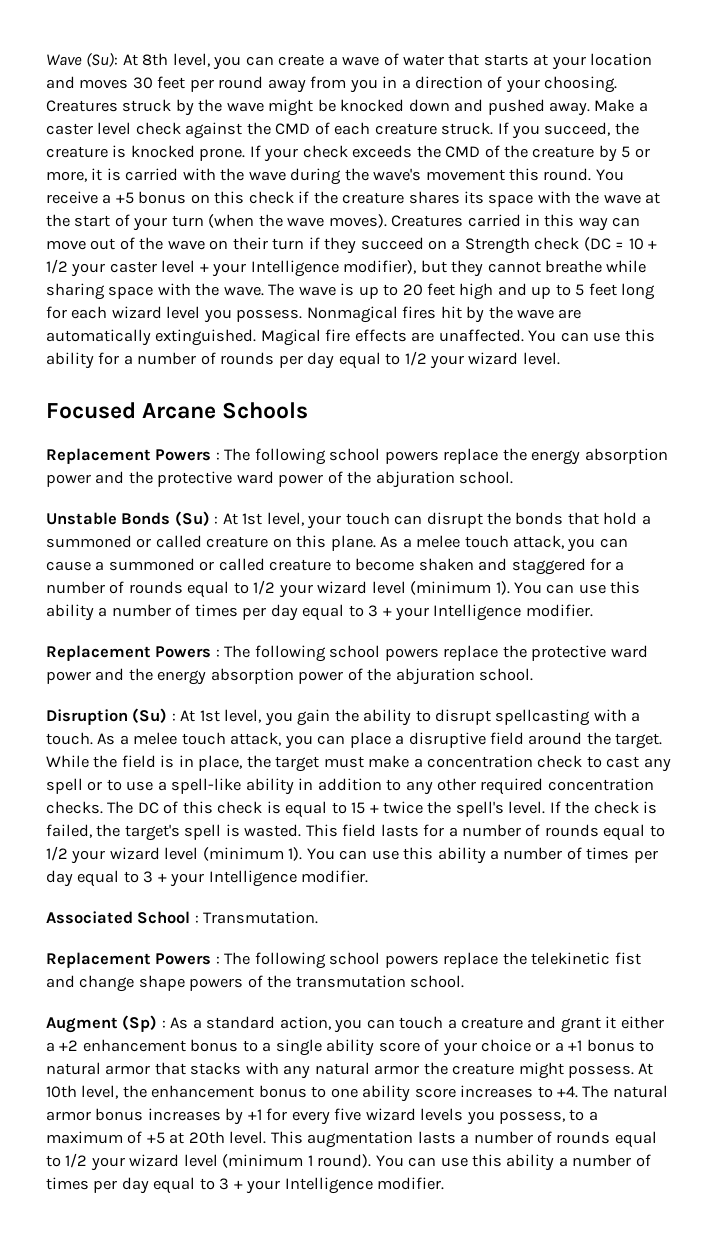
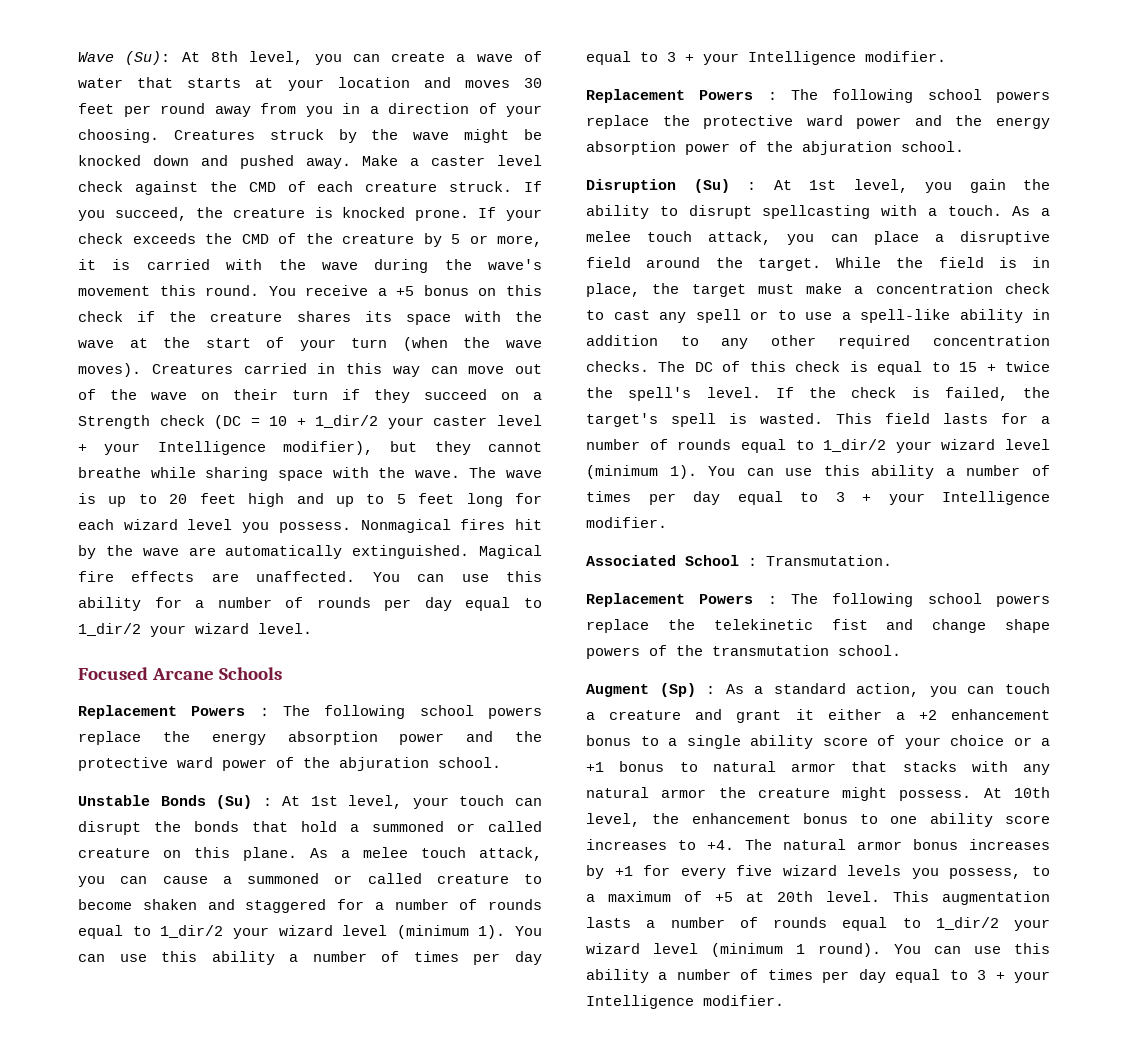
[46,259,68,274] 1/2 -> [315,415,379,428] 1_dir/2
[404,351,427,366] 1/2 -> [78,623,141,636] 1_dir/2
[253,580,276,595] 1/2 -> [160,925,224,938] 1_dir/2
[46,846,68,861] 1/2 -> [823,439,887,452] 1_dir/2
[65,1153,88,1168] 1/2 -> [935,917,999,930] 1_dir/2

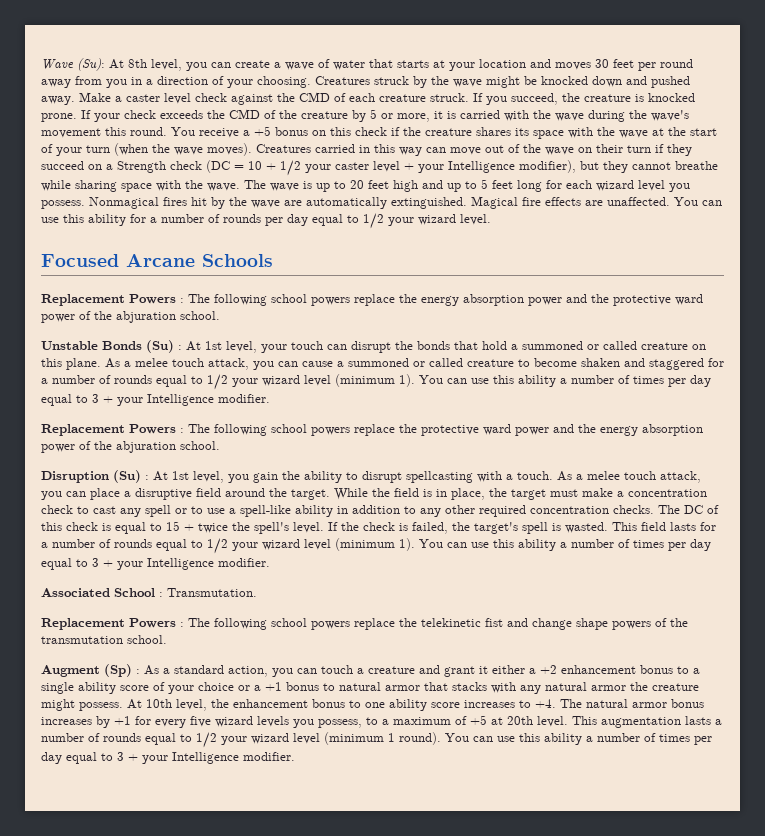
[315,415,379,428] 1_dir/2 -> [280,160,301,176] 1/2
[78,623,141,636] 1_dir/2 -> [363,213,384,229] 1/2
[160,925,224,938] 1_dir/2 -> [207,374,228,390] 1/2
[823,439,887,452] 1_dir/2 -> [207,538,228,554] 1/2
[935,917,999,930] 1_dir/2 -> [196,732,217,748] 1/2

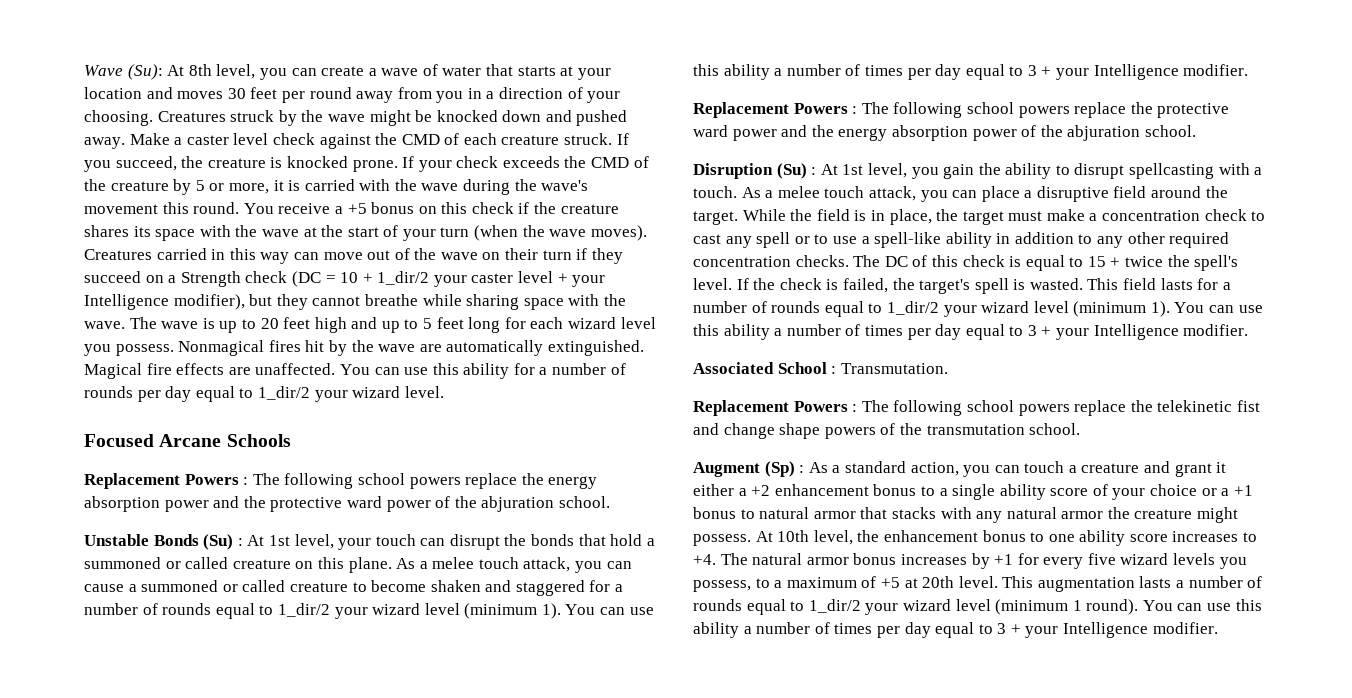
[280,160,301,176] 1/2 -> [377,271,430,285] 1_dir/2
[363,213,384,229] 1/2 -> [257,386,310,400] 1_dir/2
[207,374,228,390] 1/2 -> [277,603,330,617] 1_dir/2
[207,538,228,554] 1/2 -> [886,301,939,315] 1_dir/2
[196,732,217,748] 1/2 -> [808,599,861,613] 1_dir/2

